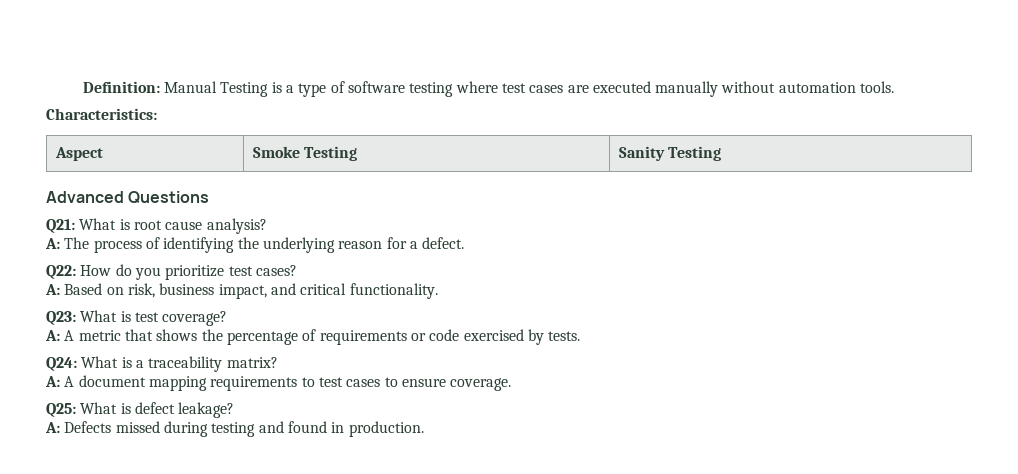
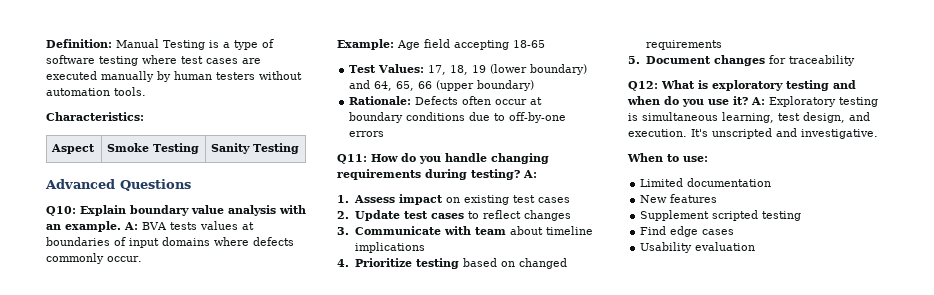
(719, 89) none -> [157,71,255,82] by human testers
[46,218,267,234] [45,237,465,253] [46,264,297,280] [45,283,438,299] [46,310,228,326] [45,329,581,345] [46,356,278,372] [45,375,512,391] [46,402,235,418] [45,421,424,437] Q21: What is root cause analysis? // A: The process of identifying the underlying reason for a defect. // Q22: How do you prioritize test cases? // A: Based on risk, business impact, and critical functionality. // Q23: What is test coverage? // A: A metric that shows the percentage of requirements or code exercised by tests. // Q24: What is a traceability matrix? // A: A document mapping requirements to test cases to ensure coverage. // Q25: What is defect leakage? // A: Defects missed during testing and found in production. -> [46,205,306,216] [46,221,254,232] [46,237,294,248] [46,253,142,264] [337,39,545,50] [349,64,588,75] [349,80,535,91] [349,96,543,105] [349,112,567,123] [349,131,385,137] [337,153,549,164] [337,169,537,180] [337,194,570,205] [337,210,571,221] [337,226,593,235] [354,242,425,253] [337,258,567,269] [645,40,722,50] [628,55,855,66] [628,80,856,91] [627,96,878,107] [628,112,870,123] [628,128,878,139] [627,153,708,162] [640,178,772,187] [640,194,718,203] [640,210,802,221] [640,226,735,237] [640,242,756,253] Q10: Explain boundary value analysis with an example. A: BVA tests values at boundaries of input domains where defects commonly occur. // Example: Age field accepting 18-65 // Test Values: 17, 18, 19 (lower boundary) and 64, 65, 66 (upper boundary) // Rationale: Defects often occur at boundary conditions due to off-by-one errors // Q11: How do you handle changing requirements during testing? A: // 1. Assess impact on existing test cases // 2. Update test cases to reflect changes // 3. Communicate with team about timeline implications // 4. Prioritize testing based on changed requirements // 5. Document changes for traceability // Q12: What is exploratory testing and when do you use it? A: Exploratory testing is simultaneous learning, test design, and execution. It's unscripted and investigative. // When to use: // Limited documentation // New features // Supplement scripted testing // Find edge cases // Usability evaluation

